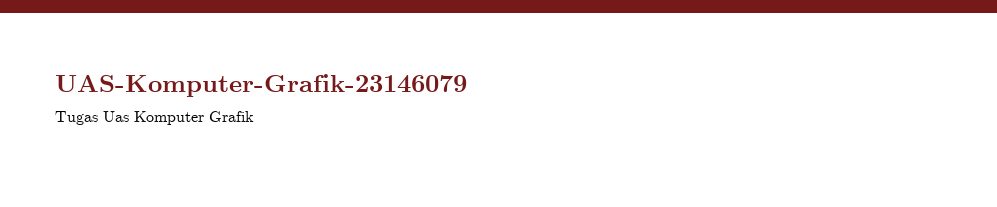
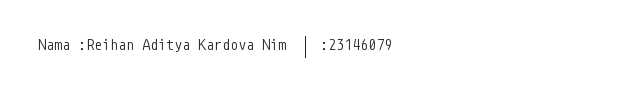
[55,74,467,97] [55,111,254,125] UAS-Komputer-Grafik-23146079 // Tugas Uas Komputer Grafik -> [38,39,392,52] Nama :Reihan Aditya Kardova Nim :23146079

